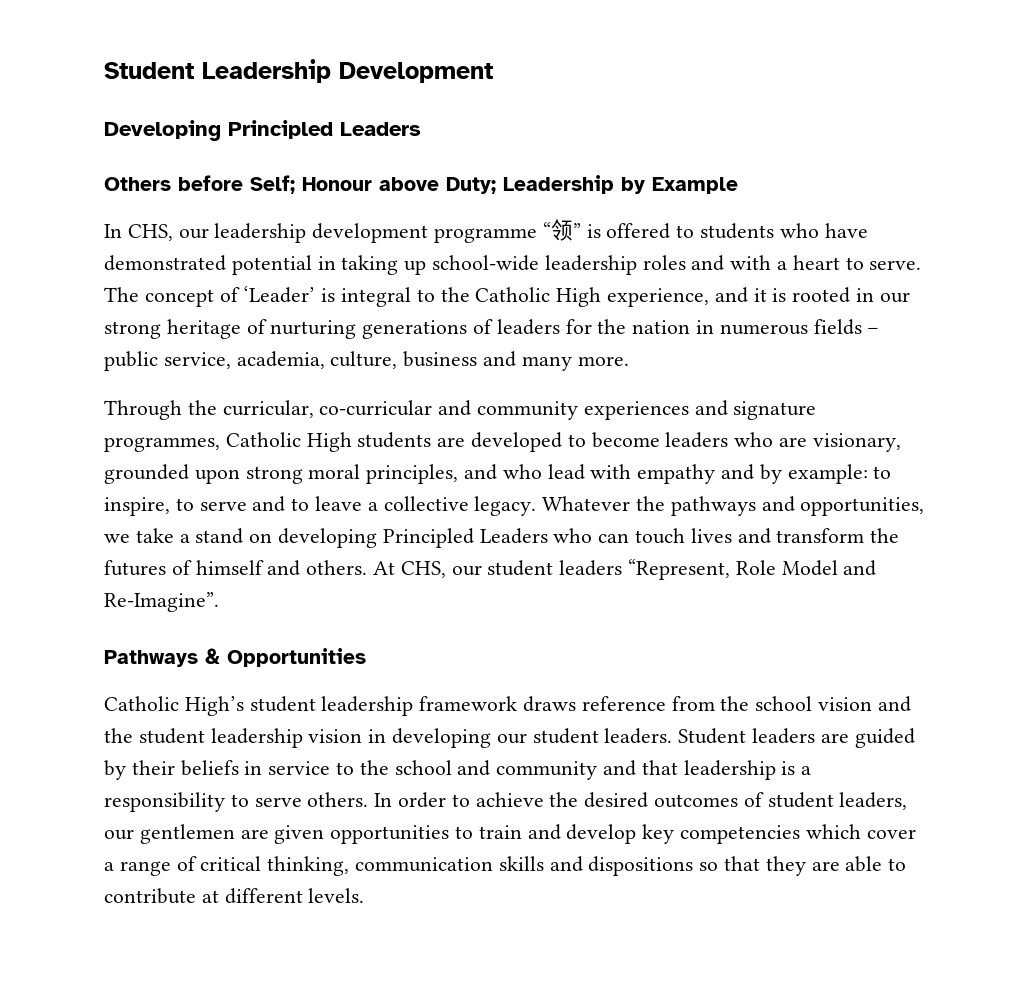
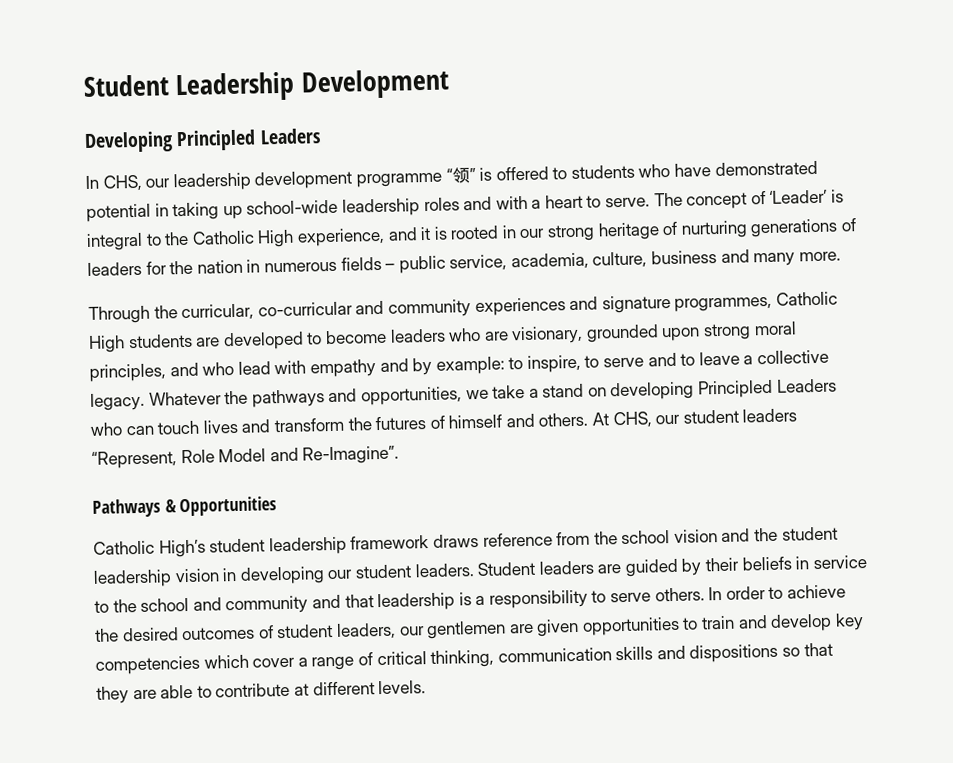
[104,175,738,194] // Others before Self; Honour above Duty; Leadership by Example -> (321, 136) none

